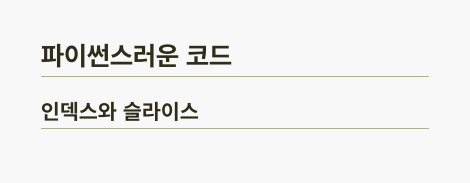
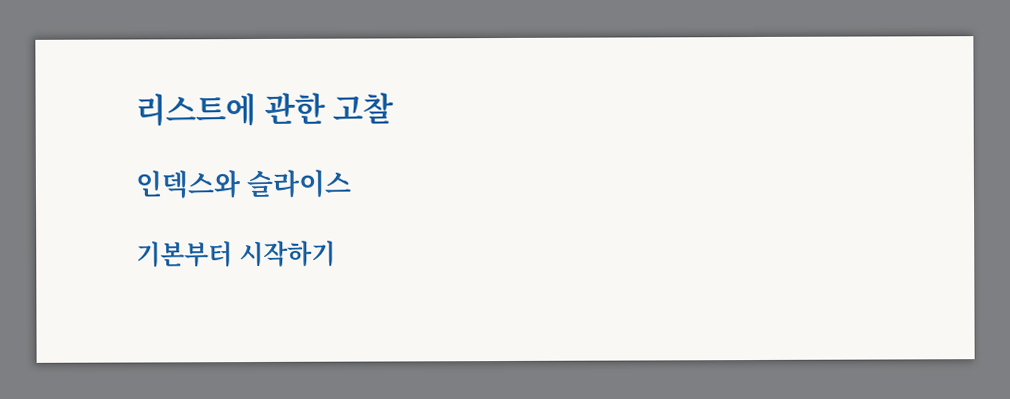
[41,43,233,68] 파이썬스러운 코드 -> [135,92,395,127] 리스트에 관한 고찰
(199, 111) none -> [136,240,336,268] // 기본부터 시작하기

